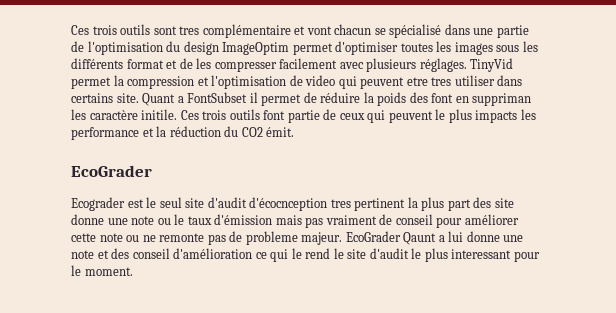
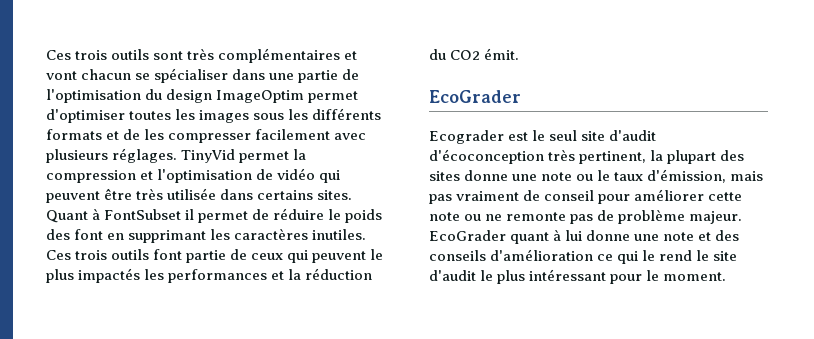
[179,24,291,38] tres complémentaire -> [187,48,341,63] très complémentaires
[389,24,442,38] spécialisé -> [154,68,229,83] spécialiser
[126,59,164,69] format -> [46,129,102,140] formats
[305,75,523,89] [71,93,184,106] video qui peuvent etre tres utiliser dans certains site. Quant a -> [277,168,341,183] [46,188,353,203] [46,208,101,223] vidéo qui peuvent être très utilisée dans certains sites. Quant à
[363,92,374,103] la -> [328,209,342,220] le
[472,93,532,106] [71,109,178,120] suppriman les caractère initile. -> [128,228,367,243] supprimant les caractères inutiles.
[475,109,536,123] [71,127,139,140] impacts les performance -> [78,268,268,283] impactés les performances
[249,197,514,211] d'écocnception tres pertinent la plus part des site -> [429,149,745,164] [429,171,460,181] d'écoconception très pertinent, la plupart des sites
[214,214,273,225] d'émission -> [647,169,727,183] d'émission,
[245,231,298,245] probleme -> [618,209,686,224] problème
[403,232,445,245] Qaunt a -> [510,229,562,244] quant à
[132,248,170,259] conseil -> [429,250,486,261] conseils
[451,249,512,259] interessant -> [529,269,607,281] intéressant

